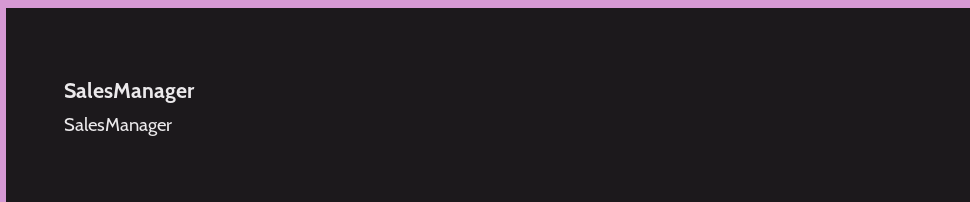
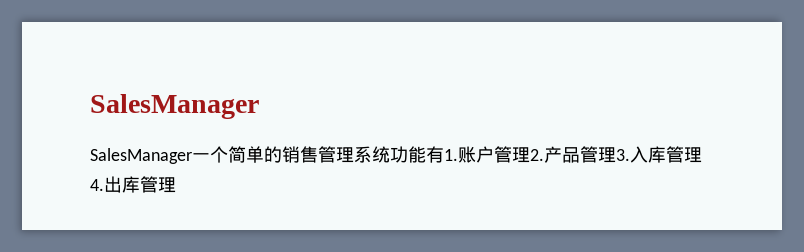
(172, 126) none -> [192,146,702,163] [90,176,176,193] 一个简单的销售管理系统功能有1.账户管理2.产品管理3.入库管理4.出库管理

